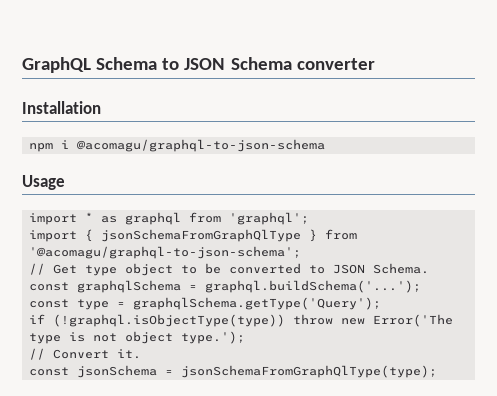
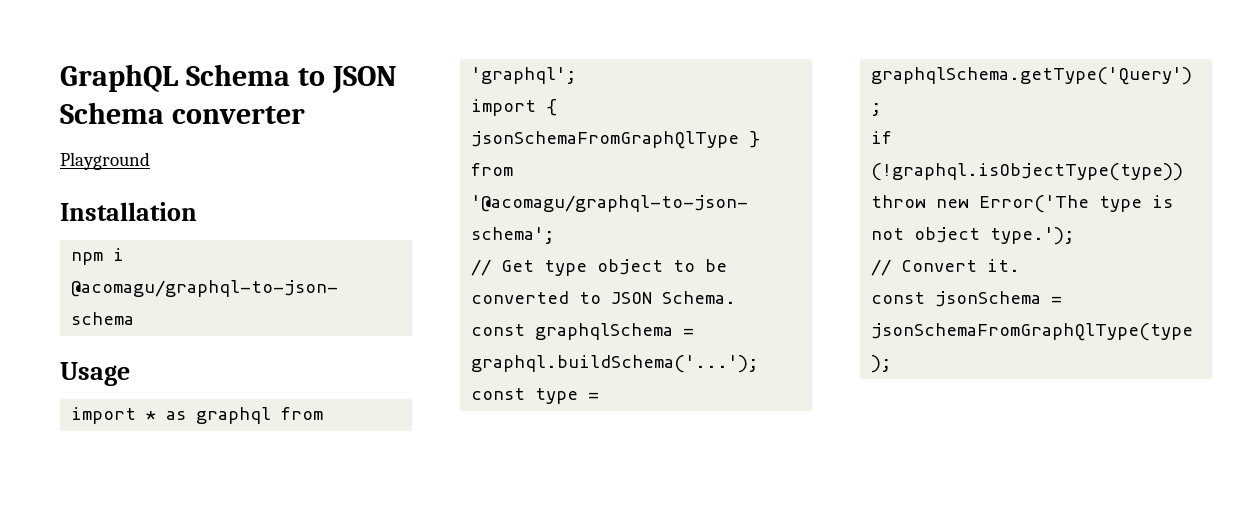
(375, 64) none -> [60,152,150,170] // Playground

